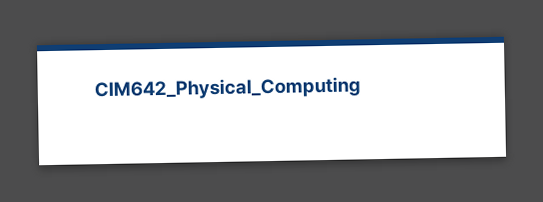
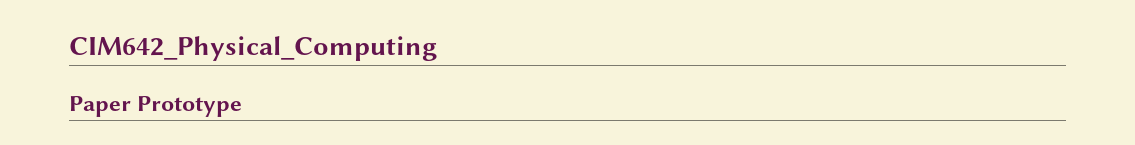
(361, 88) none -> [69,96,243,117] // Paper Prototype

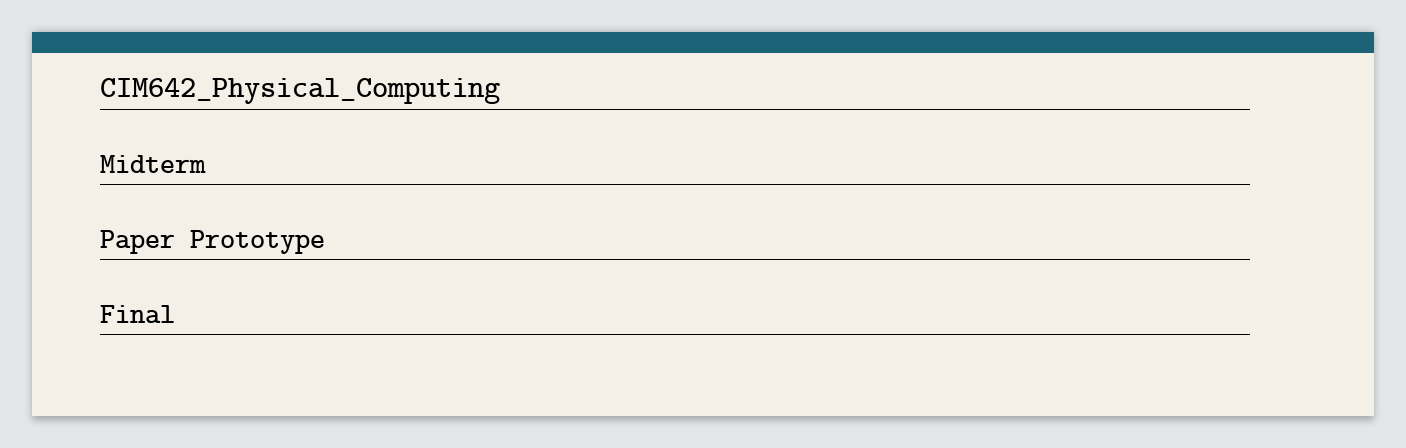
(437, 48) none -> [100,155,206,173] // Midterm
(243, 106) none -> [100,305,175,324] // Final

